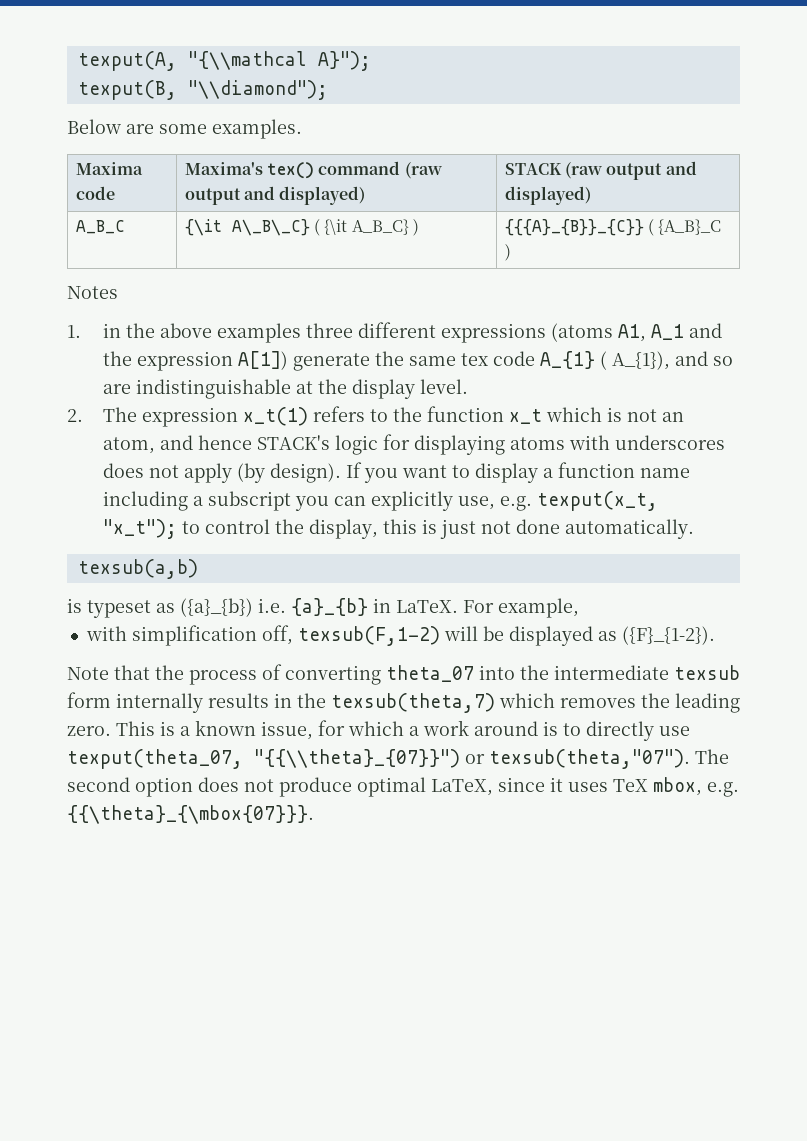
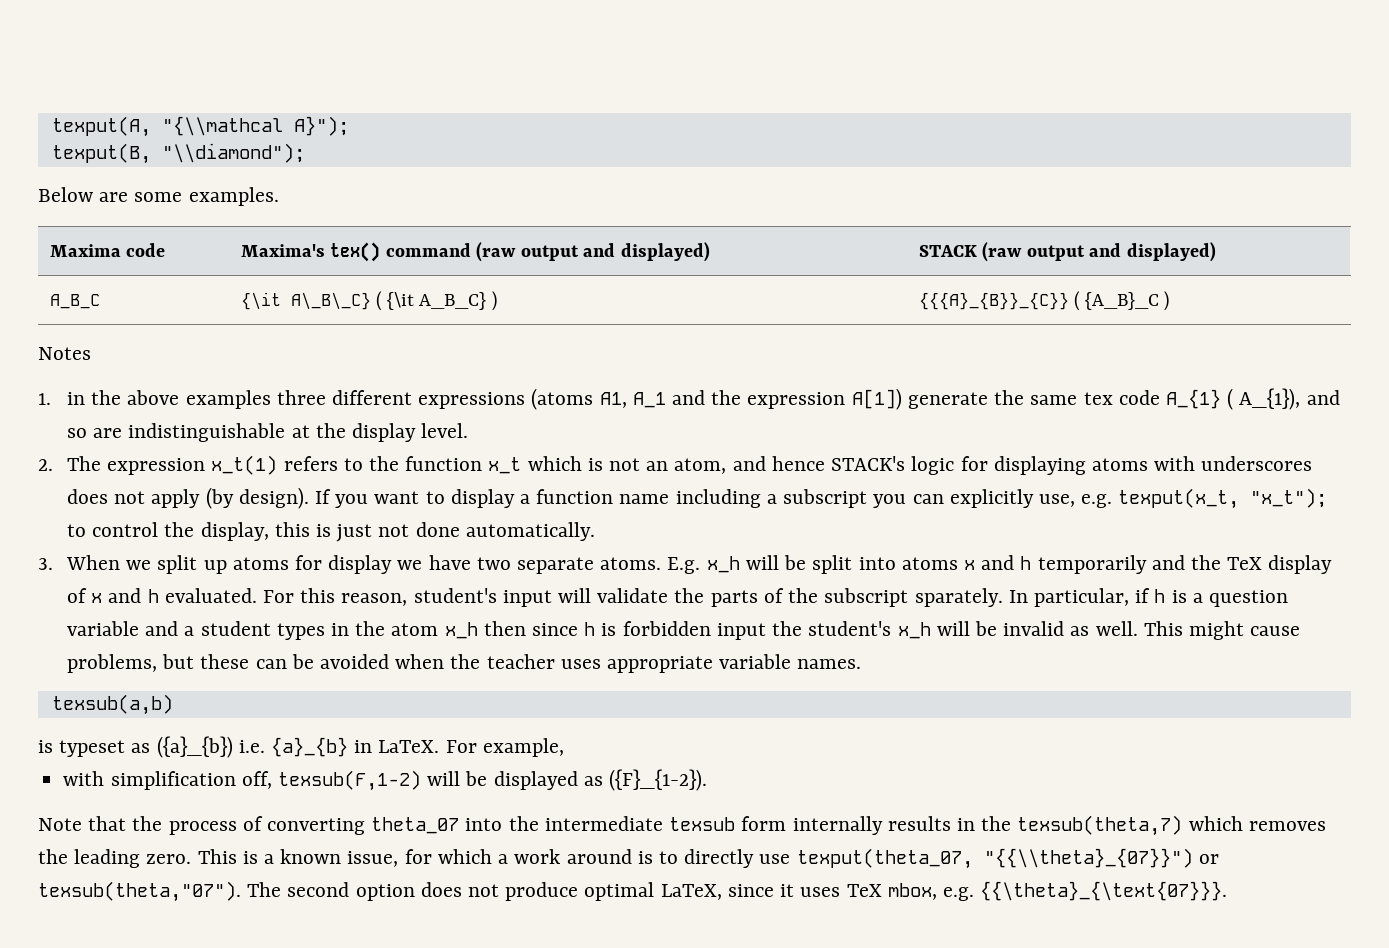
(694, 529) none -> [38,555,1333,574] [66,588,1288,607] [66,621,1301,640] [66,654,862,673] // 3. When we split up atoms for display we have two separate atoms. E.g. x_h will be split into atoms x and h temporarily and the TeX display of x and h evaluated. For this reason, student's input will validate the parts of the subscript sparately. In particular, if h is a question variable and a student types in the atom x_h then since h is forbidden input the student's x_h will be invalid as well. This might cause problems, but these can be avoided when the teacher uses appropriate variable names.
[67,805,314,824] {{\theta}_{\mbox{07}}}. -> [980,881,1228,901] {{\theta}_{\text{07}}}.

